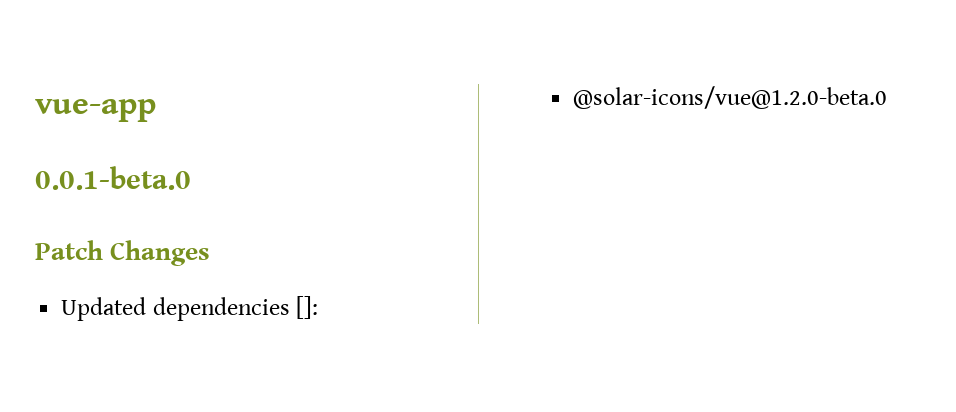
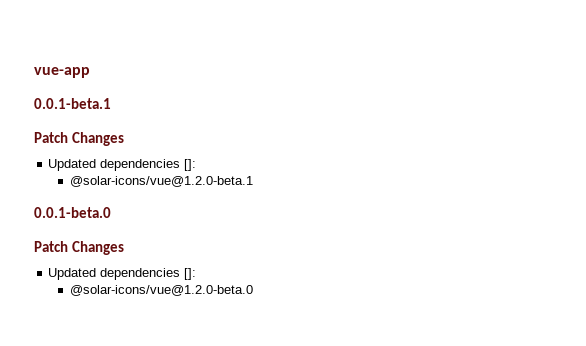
(156, 110) none -> [34,98,111,109] [34,132,124,146] [48,159,197,171] [69,176,253,187] // 0.0.1-beta.1 // Patch Changes // Updated dependencies []: // @solar-icons/vue@1.2.0-beta.1

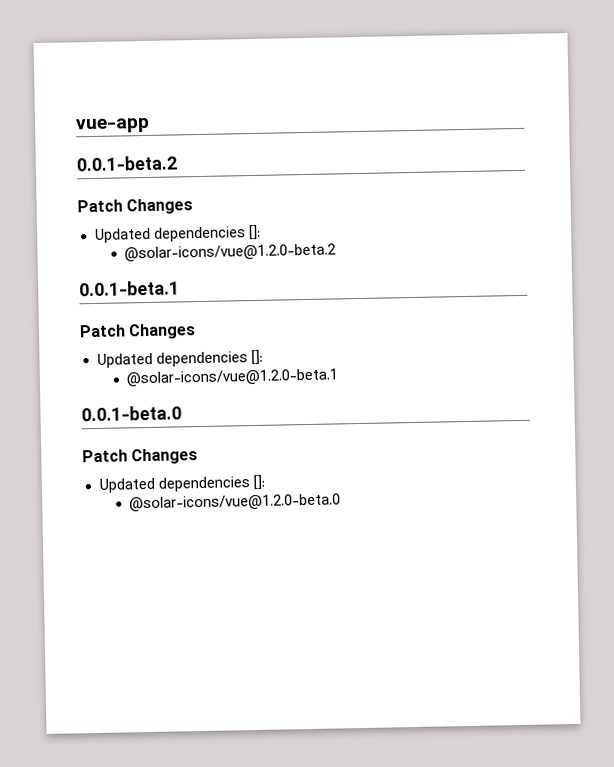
(90, 72) none -> [76,155,177,172] [77,198,194,215] [94,224,261,243] [124,243,337,262] // 0.0.1-beta.2 // Patch Changes // Updated dependencies []: // @solar-icons/vue@1.2.0-beta.2

